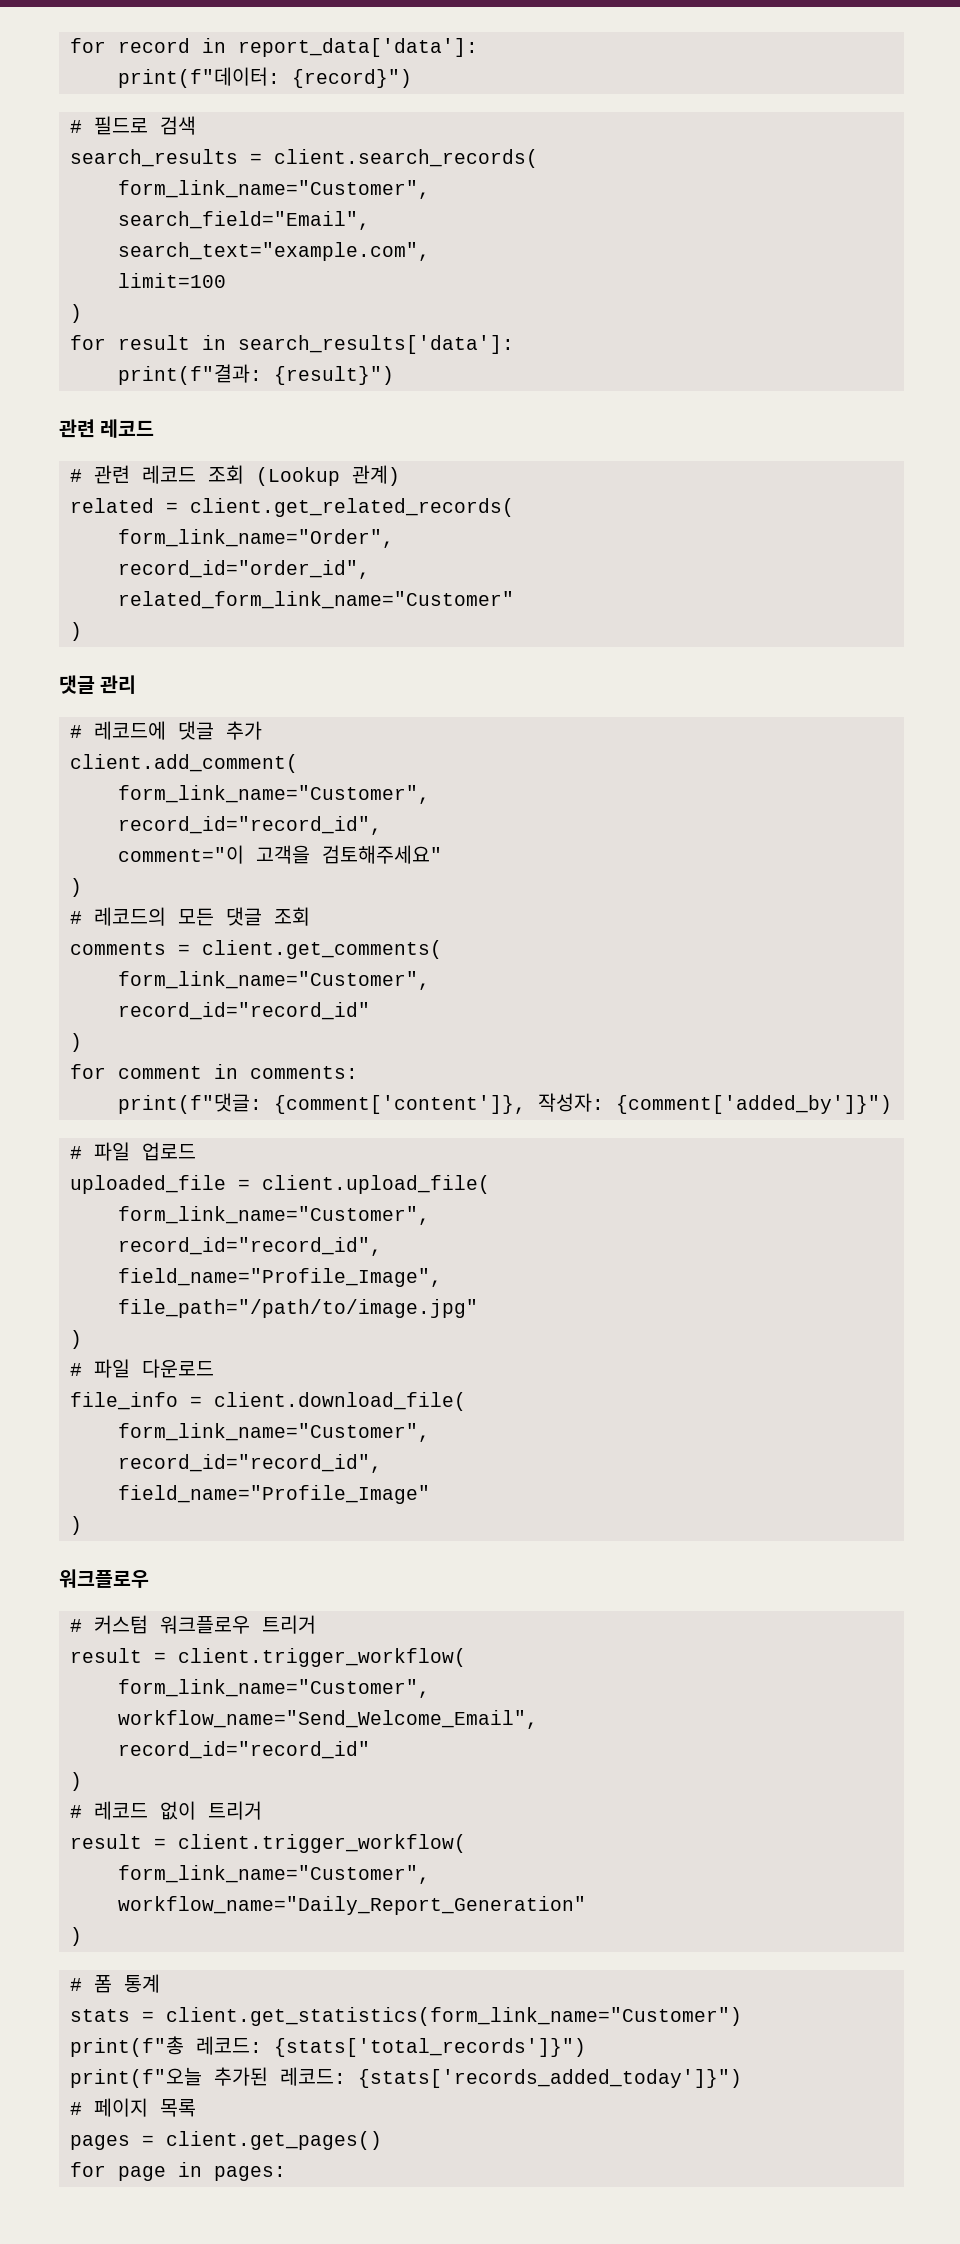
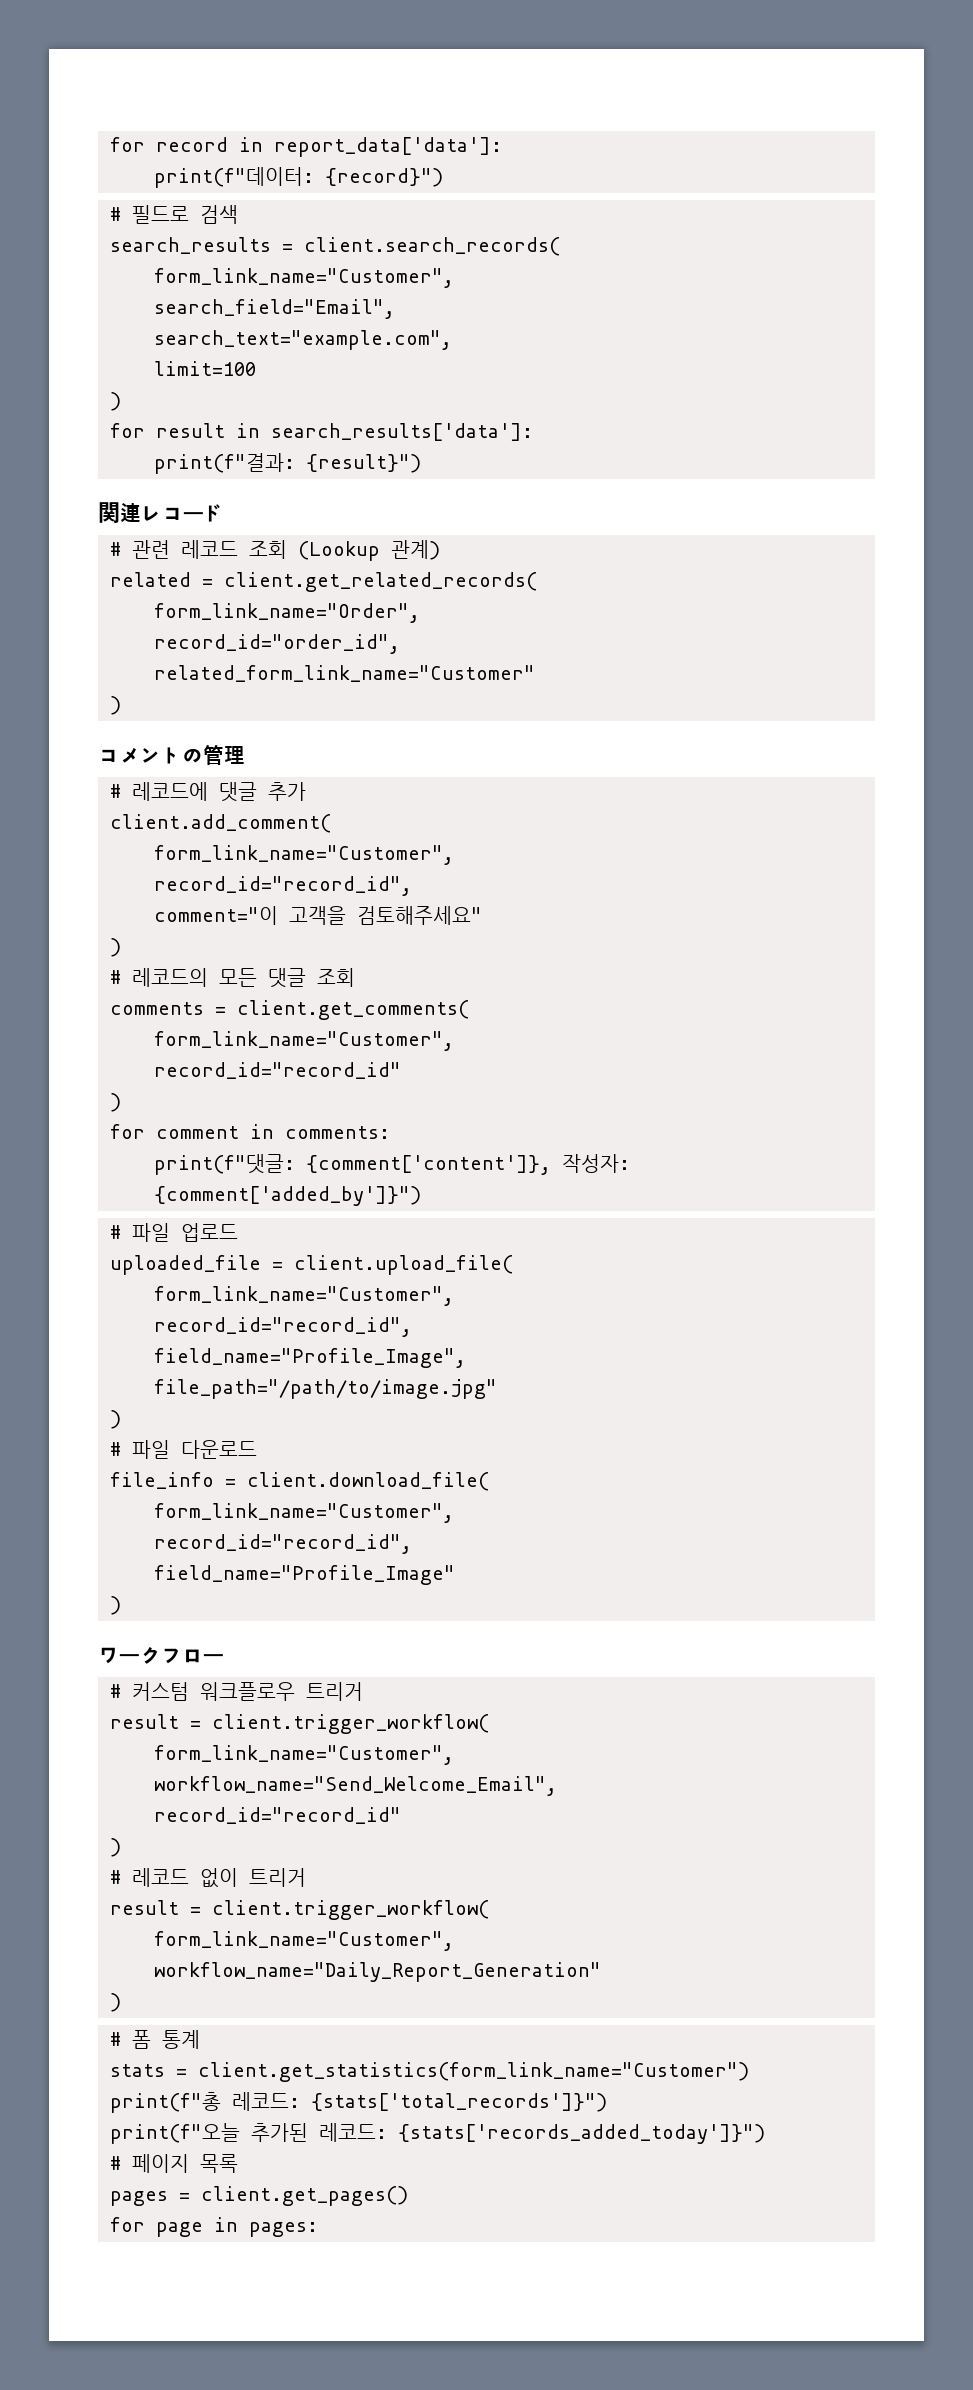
[59,419,155,438] 관련 레코드 -> [98,502,225,523] 関連レコード
[59,675,137,694] 댓글 관리 -> [98,745,245,765] コメントの管理
[59,1569,149,1588] 워크플로우 -> [98,1646,224,1664] ワークフロー

